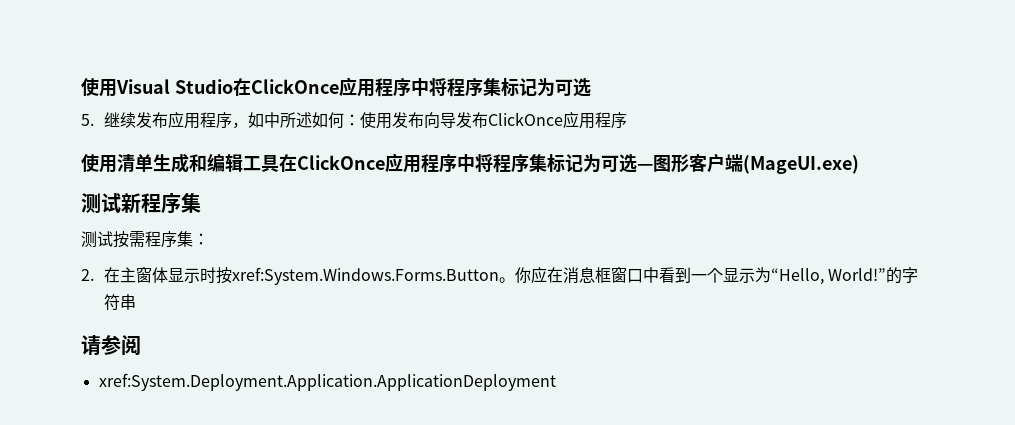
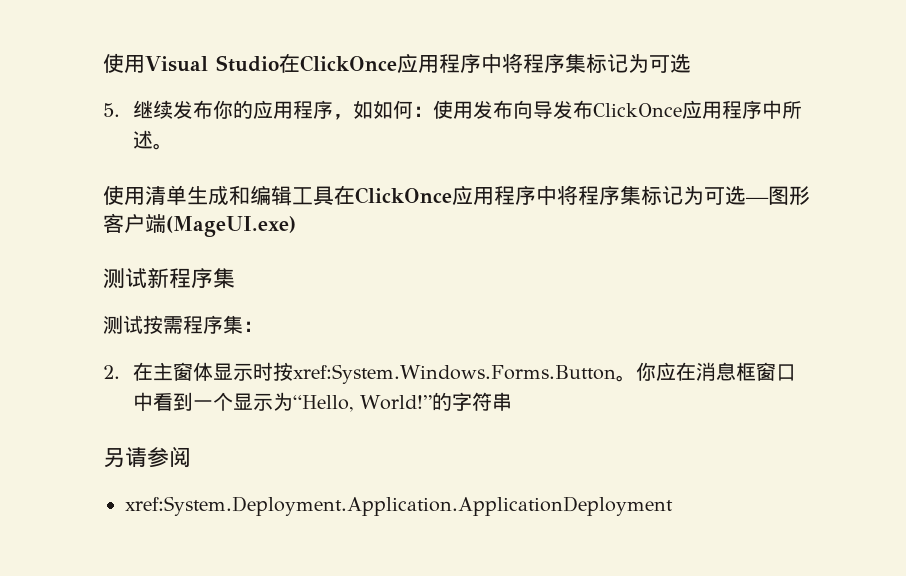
(169, 120) none -> [213,100,254,119] 你的
[264,112,313,128] 中所述 -> (374, 109) none
(628, 120) none -> [762,100,803,119] [133,130,174,150] 中所述。
(137, 302) none -> [103,448,125,468] 另

